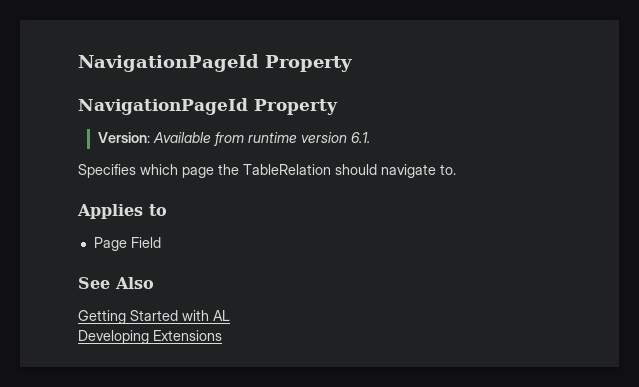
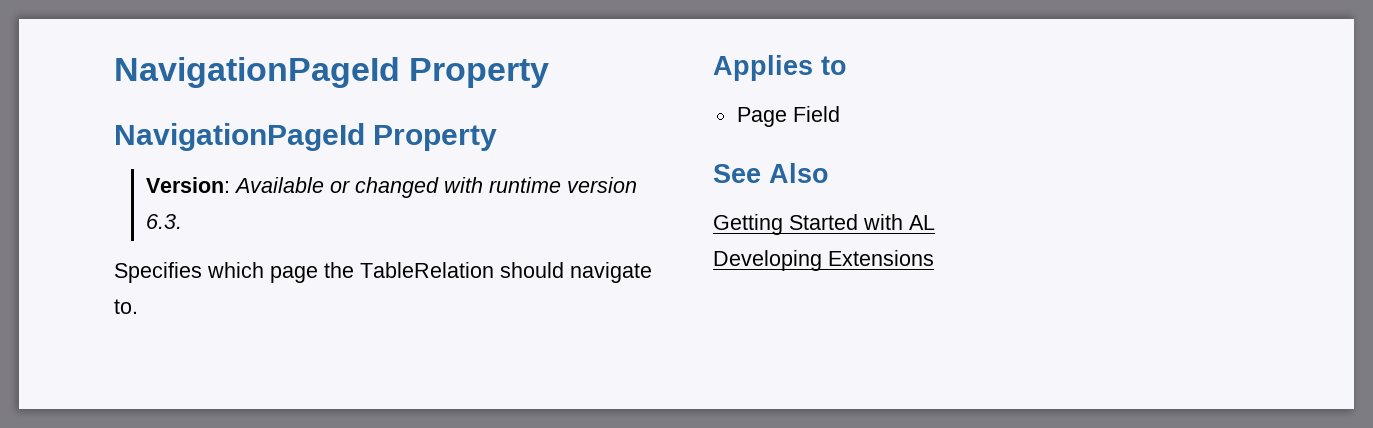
[213,132,244,146] from -> [330,177,484,198] or changed with
[350,132,370,143] 6.1. -> [146,214,183,229] 6.3.

